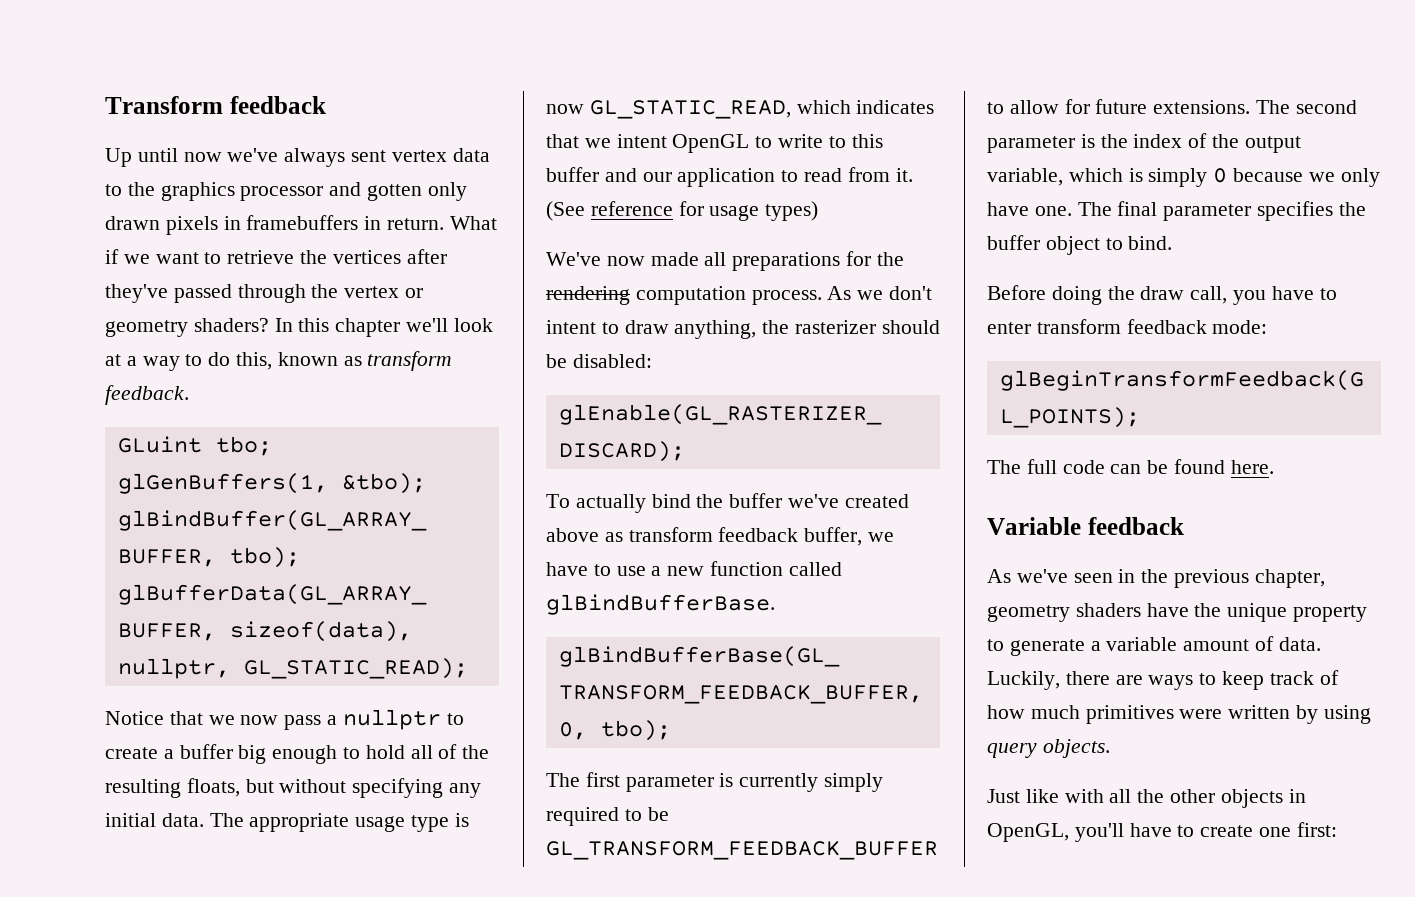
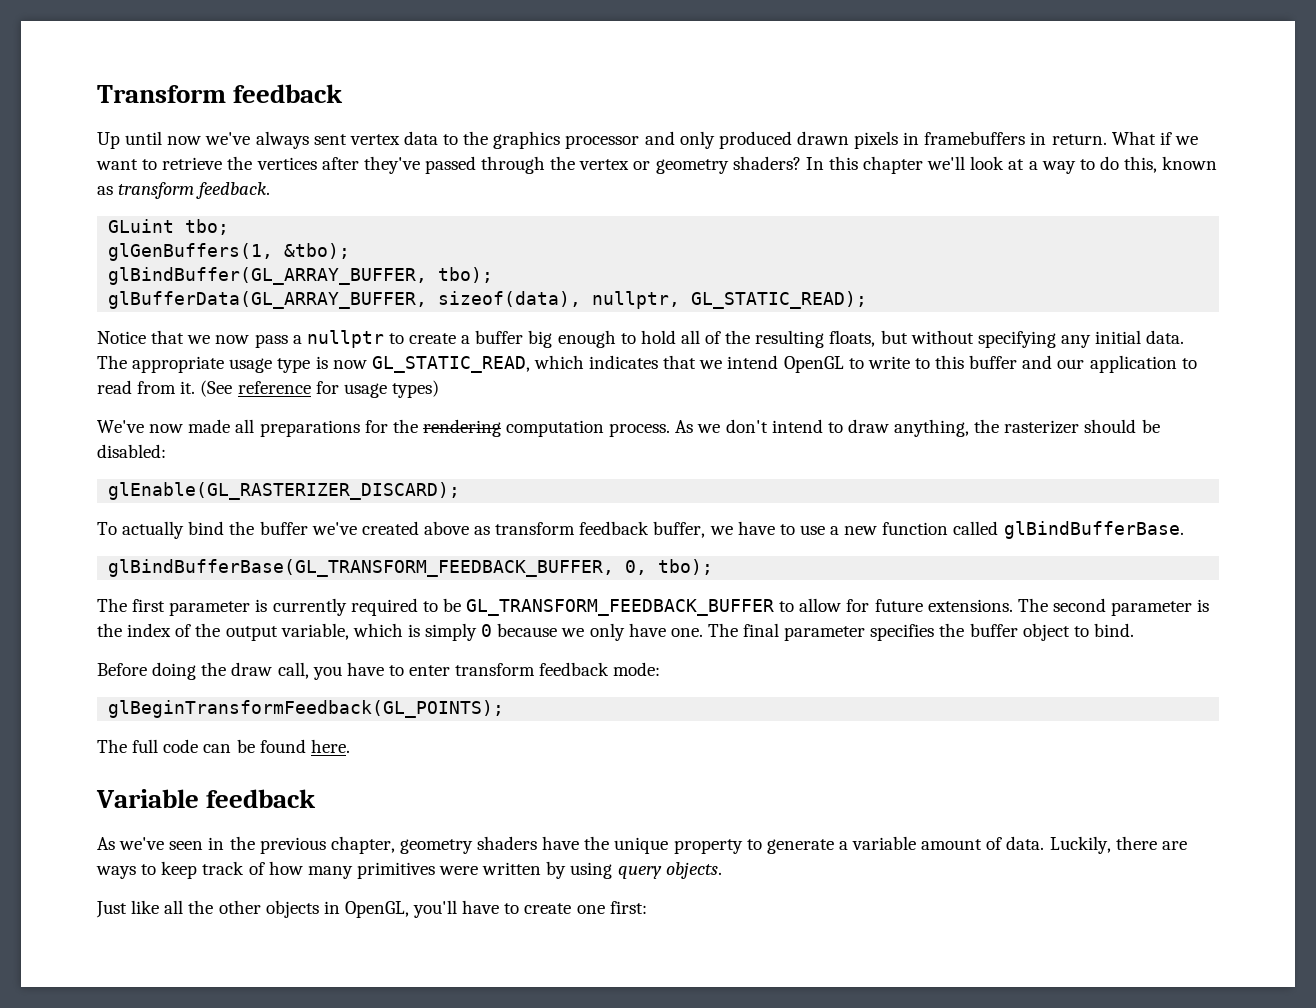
[367,182,467,201] gotten only -> [679,131,792,149] only produced
[616,134,667,148] intent -> [727,355,779,369] intend
[546,320,596,334] intent -> [771,419,823,433] intend
[824,773,884,792] simply -> (347, 607) none
[1030,705,1080,719] much -> [307,866,353,879] many
[1064,789,1104,803] with -> (160, 907) none

